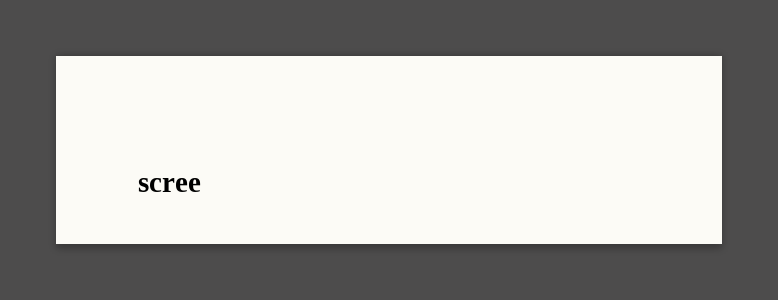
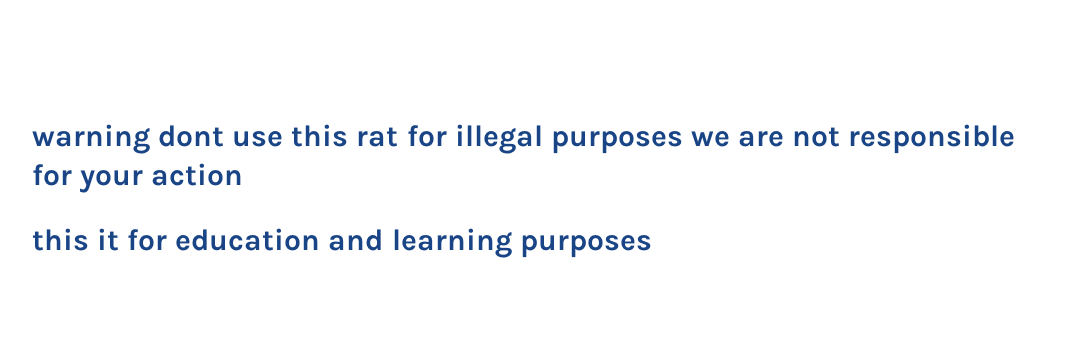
[138,178,201,192] scree -> [32,124,1016,154] [32,163,244,193] [32,228,652,258] warning dont use this rat for illegal purposes we are not responsible for your action // this it for education and learning purposes

